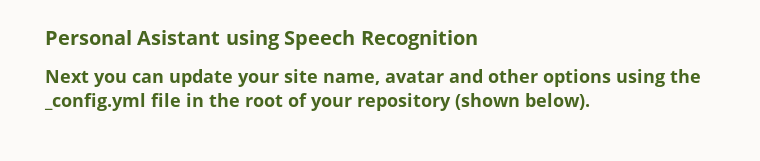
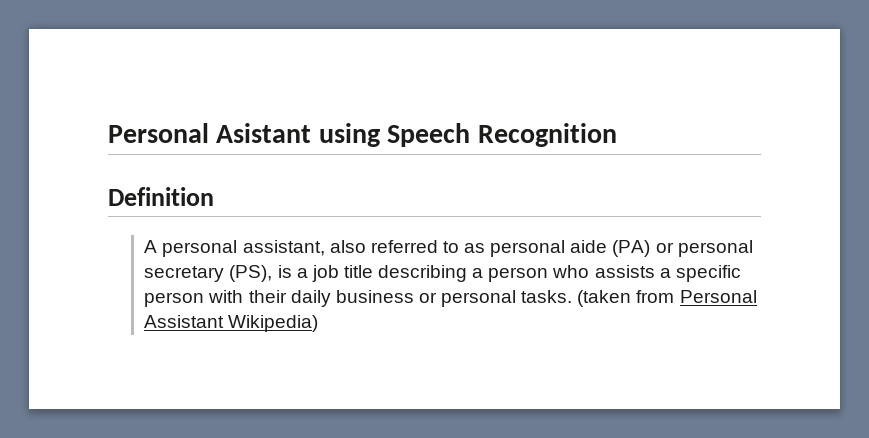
[45,69,701,87] [44,93,590,111] Next you can update your site name, avatar and other options using the _config.yml file in the root of your repository (shown below). -> [108,187,214,206] [144,240,753,257] [144,265,741,282] [144,290,757,307] [144,315,319,332] Definition // A personal assistant, also referred to as personal aide (PA) or personal secretary (PS), is a job title describing a person who assists a specific person with their daily business or personal tasks. (taken from Personal Assistant Wikipedia)

